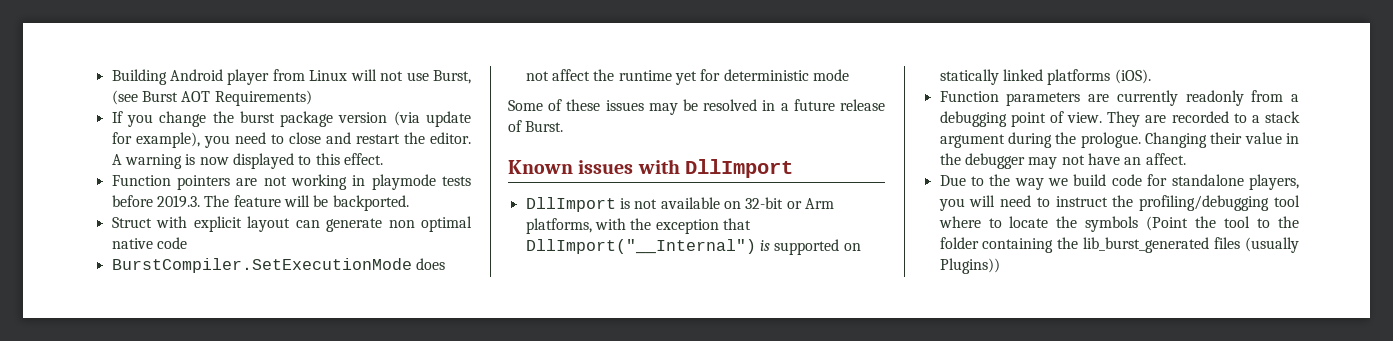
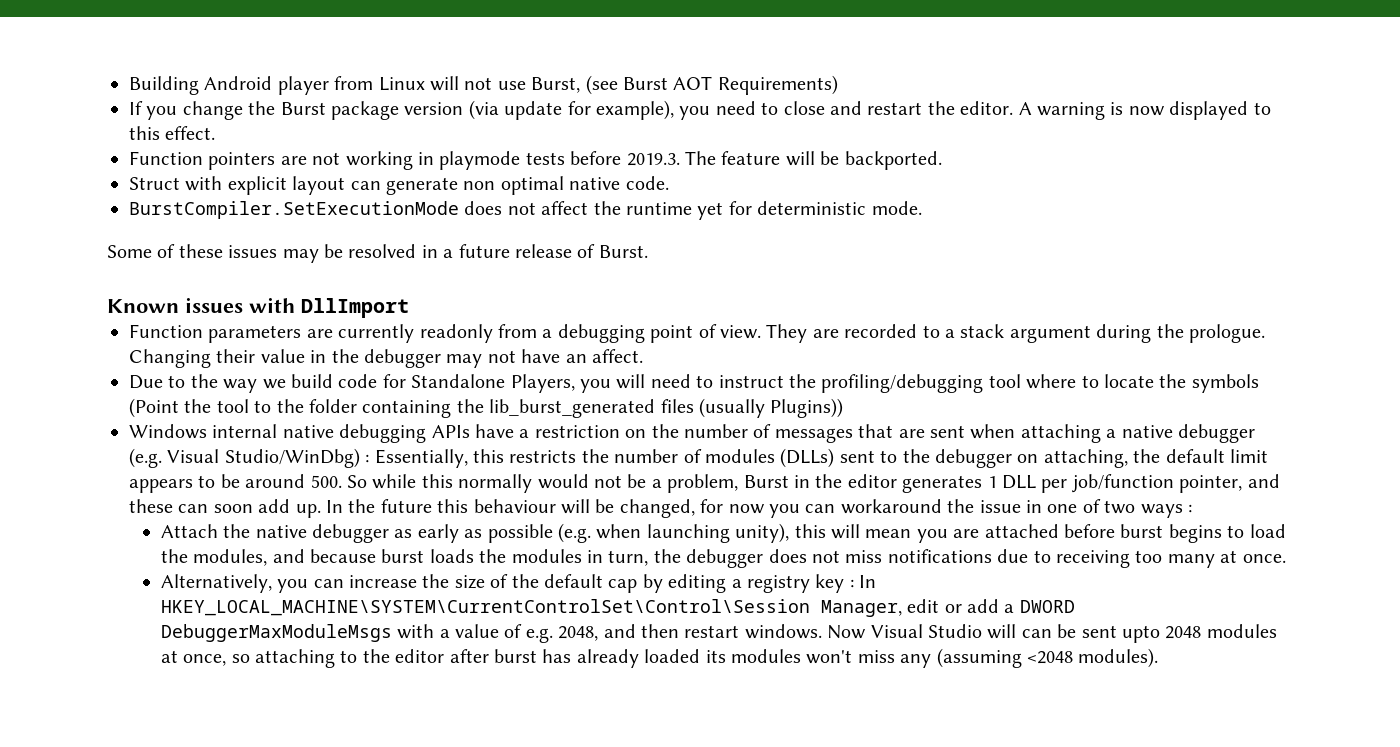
[239,111,275,123] burst -> [280,102,326,115] Burst
[156,237,187,249] code -> [625,176,669,190] code.
[812,69,849,81] mode -> [871,201,922,215] mode.
[525,197,834,212] [525,218,751,234] [525,239,861,255] [939,69,1151,85] // DllImport is not available on 32-bit or Arm platforms, with the exception that DllImport("__Internal") is supported on statically linked platforms (iOS). -> (409, 308) none
[1171,174,1299,190] standalone players, -> [411,374,575,393] Standalone Players,
(1000, 266) none -> [129,424,1255,443] [129,448,1268,468] [129,474,1280,493] [129,499,1192,518] [160,523,1286,543] [160,549,1286,568] [160,574,877,593] [160,599,1075,617] [160,624,1277,643] [160,648,1159,668] // Windows internal native debugging APIs have a restriction on the number of messages that are sent when attaching a native debugger (e.g. Visual Studio/WinDbg) : Essentially, this restricts the number of modules (DLLs) sent to the debugger on attaching, the default limit appears to be around 500. So while this normally would not be a problem, Burst in the editor generates 1 DLL per job/function pointer, and these can soon add up. In the future this behaviour will be changed, for now you can workaround the issue in one of two ways : // Attach the native debugger as early as possible (e.g. when launching unity), this will mean you are attached before burst begins to load the modules, and because burst loads the modules in turn, the debugger does not miss notifications due to receiving too many at once. // Alternatively, you can increase the size of the default cap by editing a registry key : In HKEY_LOCAL_MACHINE\SYSTEM\CurrentControlSet\Control\Session Manager, edit or add a DWORD DebuggerMaxModuleMsgs with a value of e.g. 2048, and then restart windows. Now Visual Studio will can be sent upto 2048 modules at once, so attaching to the editor after burst has already loaded its modules won't miss any (assuming <2048 modules).

